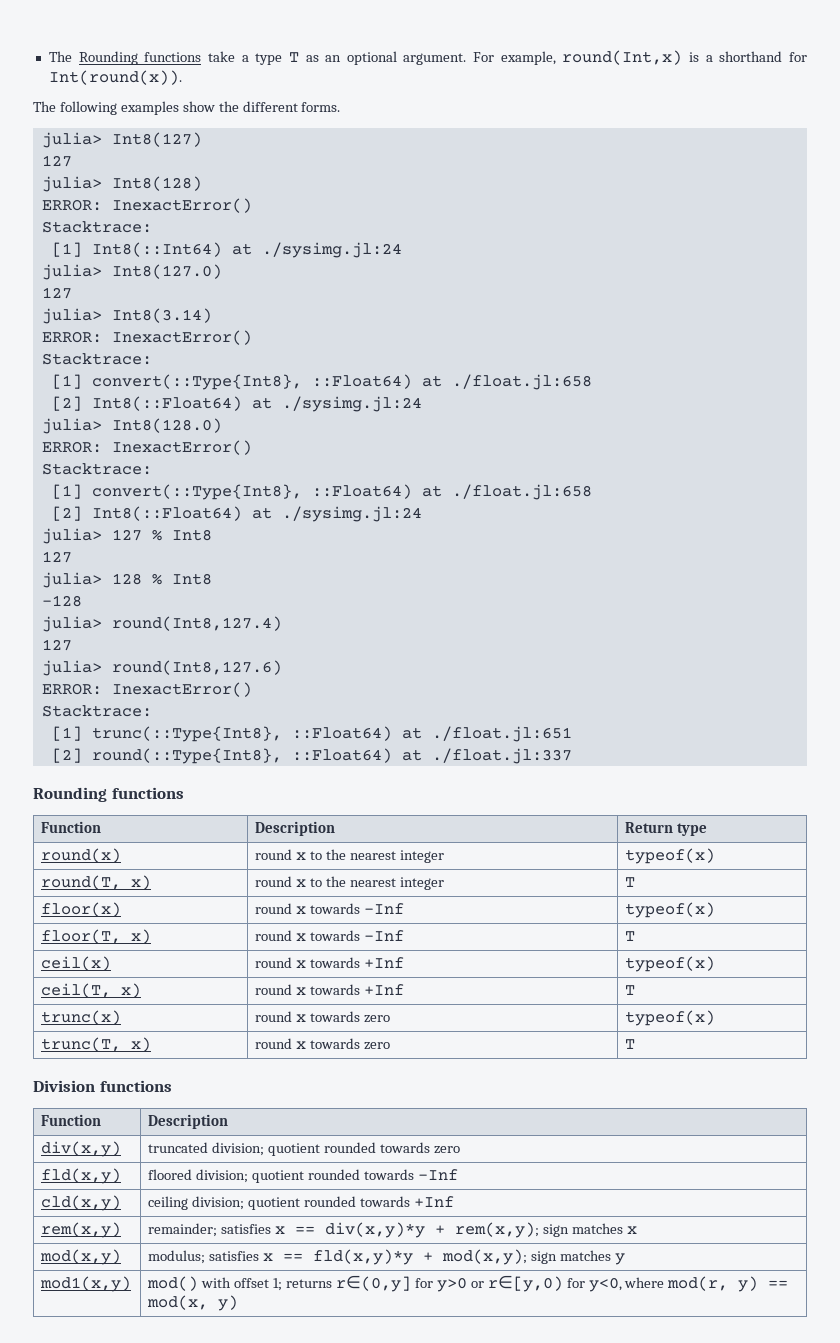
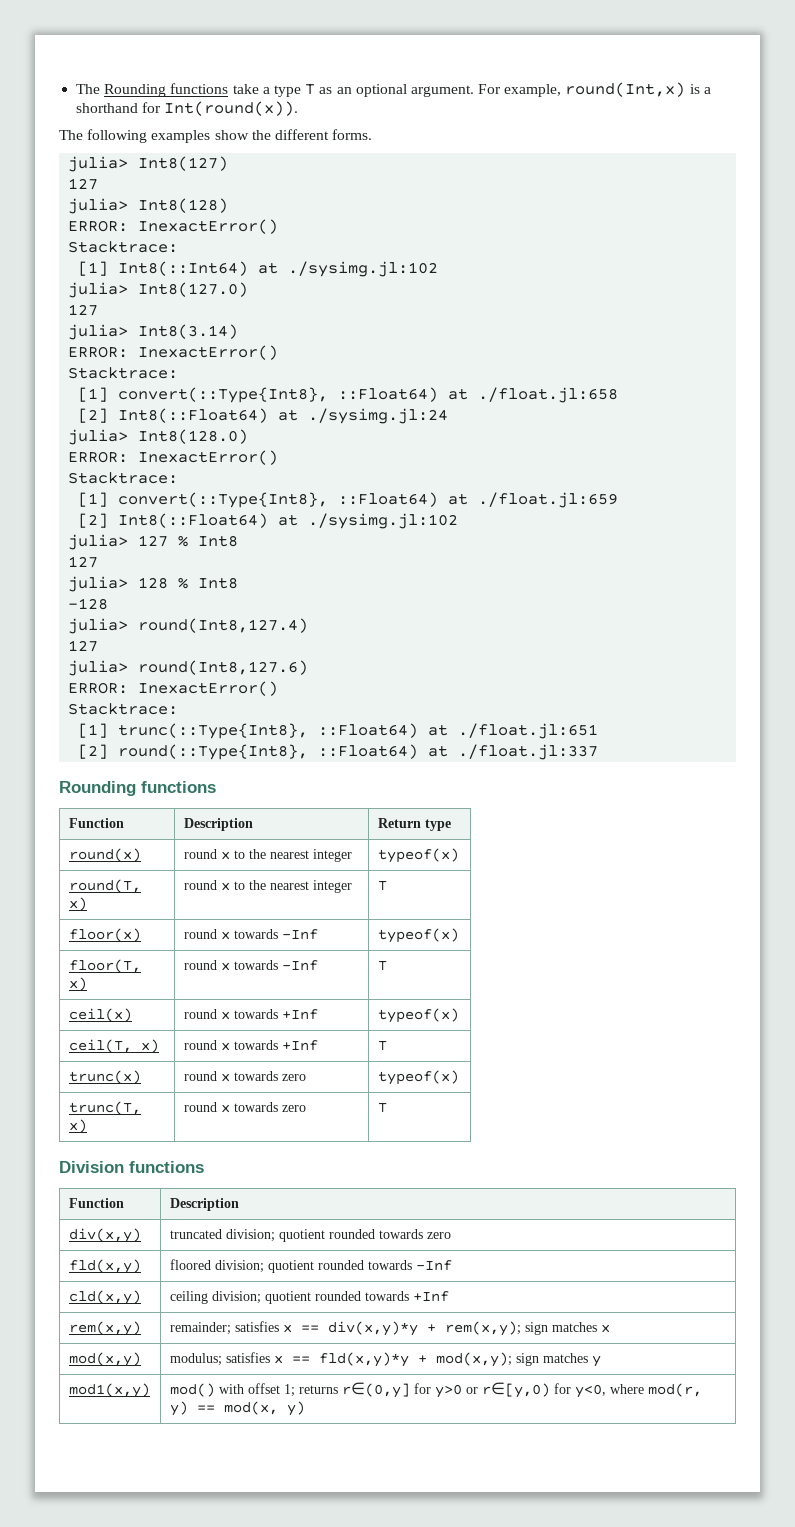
[261,242,402,258] ./sysimg.jl:24 -> [288,261,439,277] ./sysimg.jl:102
[451,484,592,500] [51,506,422,522] ./float.jl:658 // [2] Int8(::Float64) at ./sysimg.jl:24 -> [478,492,619,508] [78,513,459,529] ./float.jl:659 // [2] Int8(::Float64) at ./sysimg.jl:102

